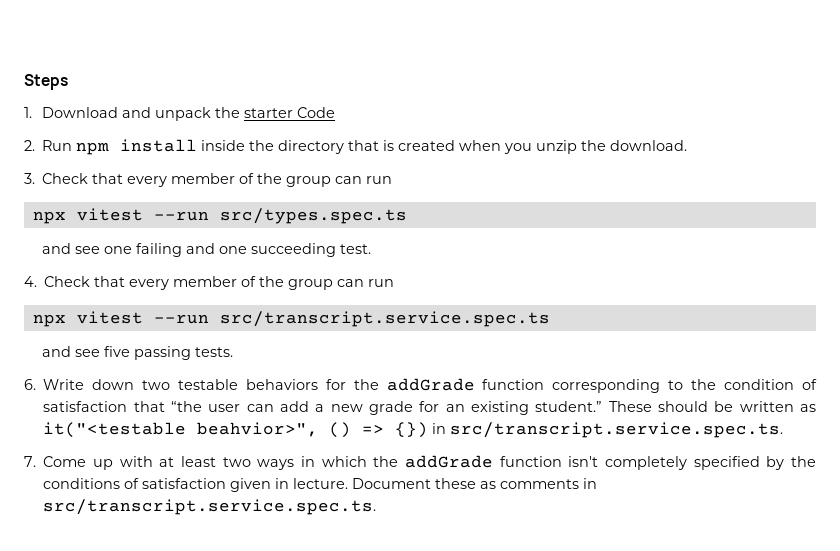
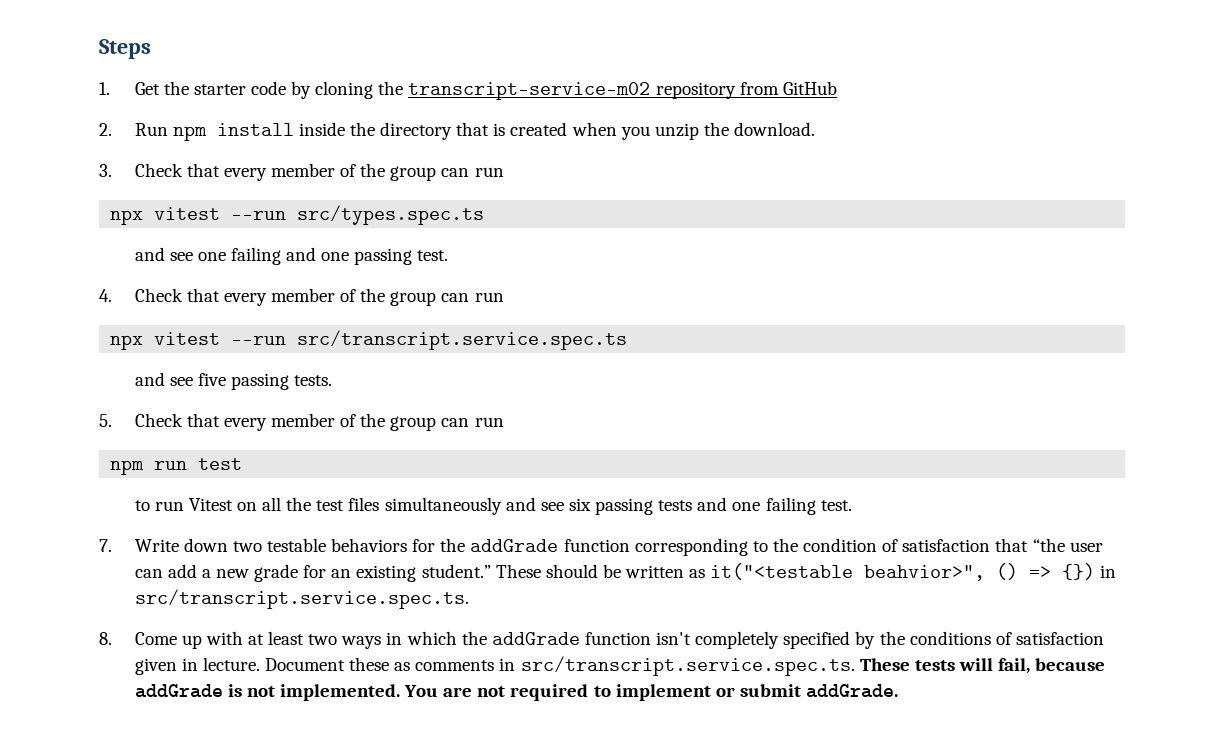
[41,107,335,121] Download and unpack the starter Code -> [134,81,837,100] Get the starter code by cloning the transcript-service-m02 repository from GitHub
[250,243,336,257] succeeding -> [354,248,413,265] passing
[24,379,36,390] 6. -> [99,413,504,431] [110,458,243,475] [134,497,852,515] [99,539,112,552] 5. Check that every member of the group can run // npm run test // to run Vitest on all the test files simultaneously and see six passing tests and one failing test. // 7.
[24,456,36,467] 7. -> [99,632,112,645] 8.
(377, 507) none -> [859,658,1106,674] [134,684,899,701] These tests will fail, because addGrade is not implemented. You are not required to implement or submit addGrade.

